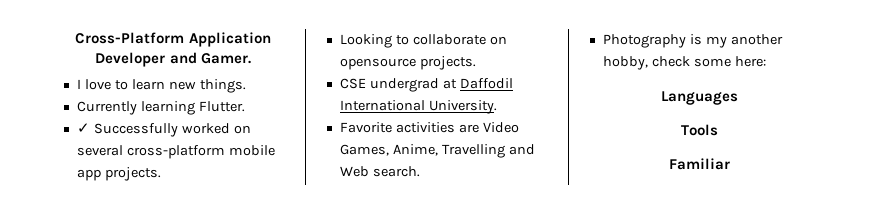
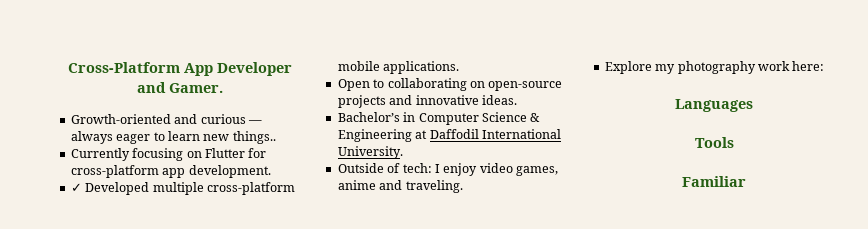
[188,32,271,47] Application -> [184,63,213,76] App
[76,79,111,90] I love -> [70,114,262,124] [70,131,151,144] Growth-oriented and curious — always eager
[199,79,246,93] things. -> [232,131,276,144] things..
[140,101,245,115] [76,123,251,137] [76,145,275,159] [76,167,161,181] [339,34,507,48] [339,56,476,70] [339,78,513,92] [339,100,497,114] [339,122,519,133] [339,144,535,158] [339,166,420,177] [602,34,783,48] [602,56,731,70] learning Flutter. // ✓ Successfully worked on several cross-platform mobile app projects. // Looking to collaborate on opensource projects. // CSE undergrad at Daffodil International University. // Favorite activities are Video Games, Anime, Travelling and Web search. // Photography is my another hobby, check some -> [132,148,267,161] [70,165,271,178] [70,182,295,195] [337,61,460,74] [337,78,563,91] [337,95,517,108] [337,112,541,125] [337,129,561,142] [337,146,403,159] [337,163,558,176] [337,180,463,193] [604,61,790,74] focusing on Flutter for cross-platform app development. // ✓ Developed multiple cross-platform mobile applications. // Open to collaborating on open-source projects and innovative ideas. // Bachelor’s in Computer Science & Engineering at Daffodil International University. // Outside of tech: I enjoy video games, anime and traveling. // Explore my photography work

